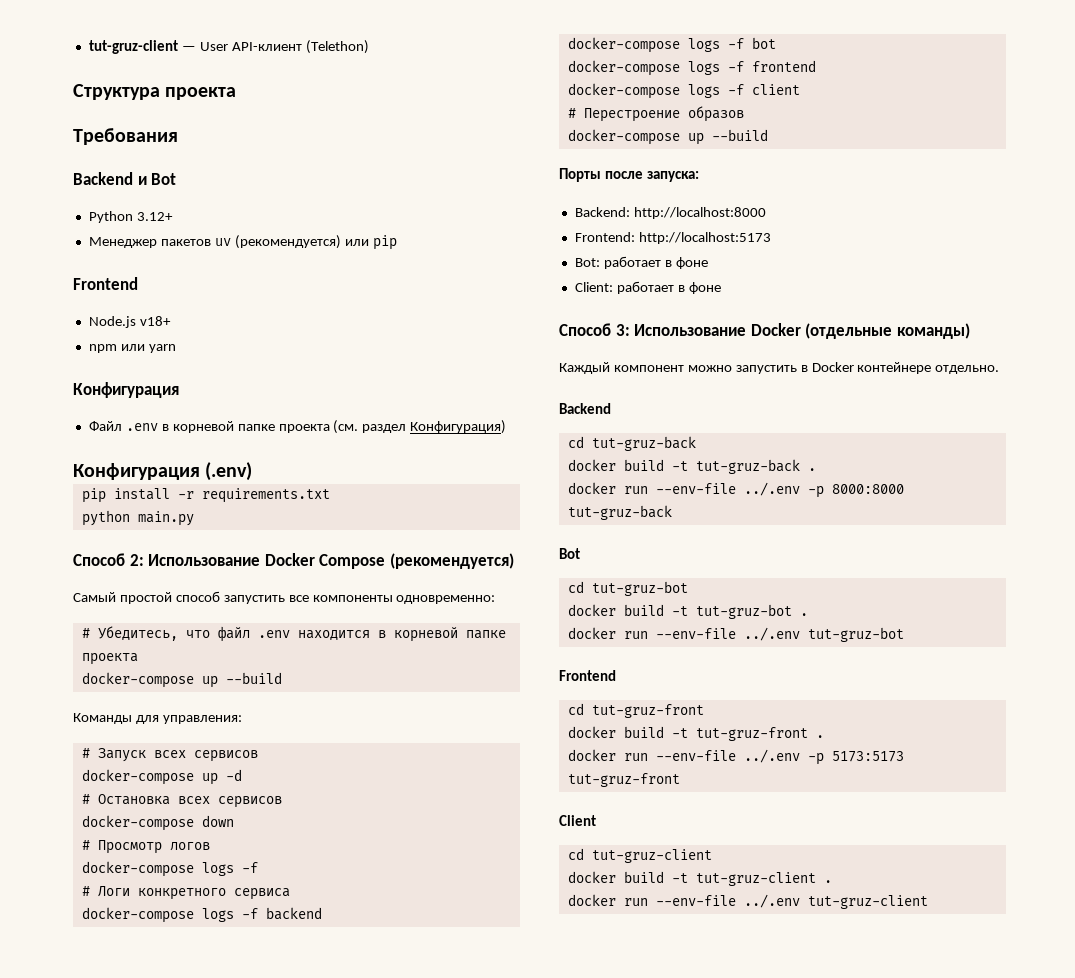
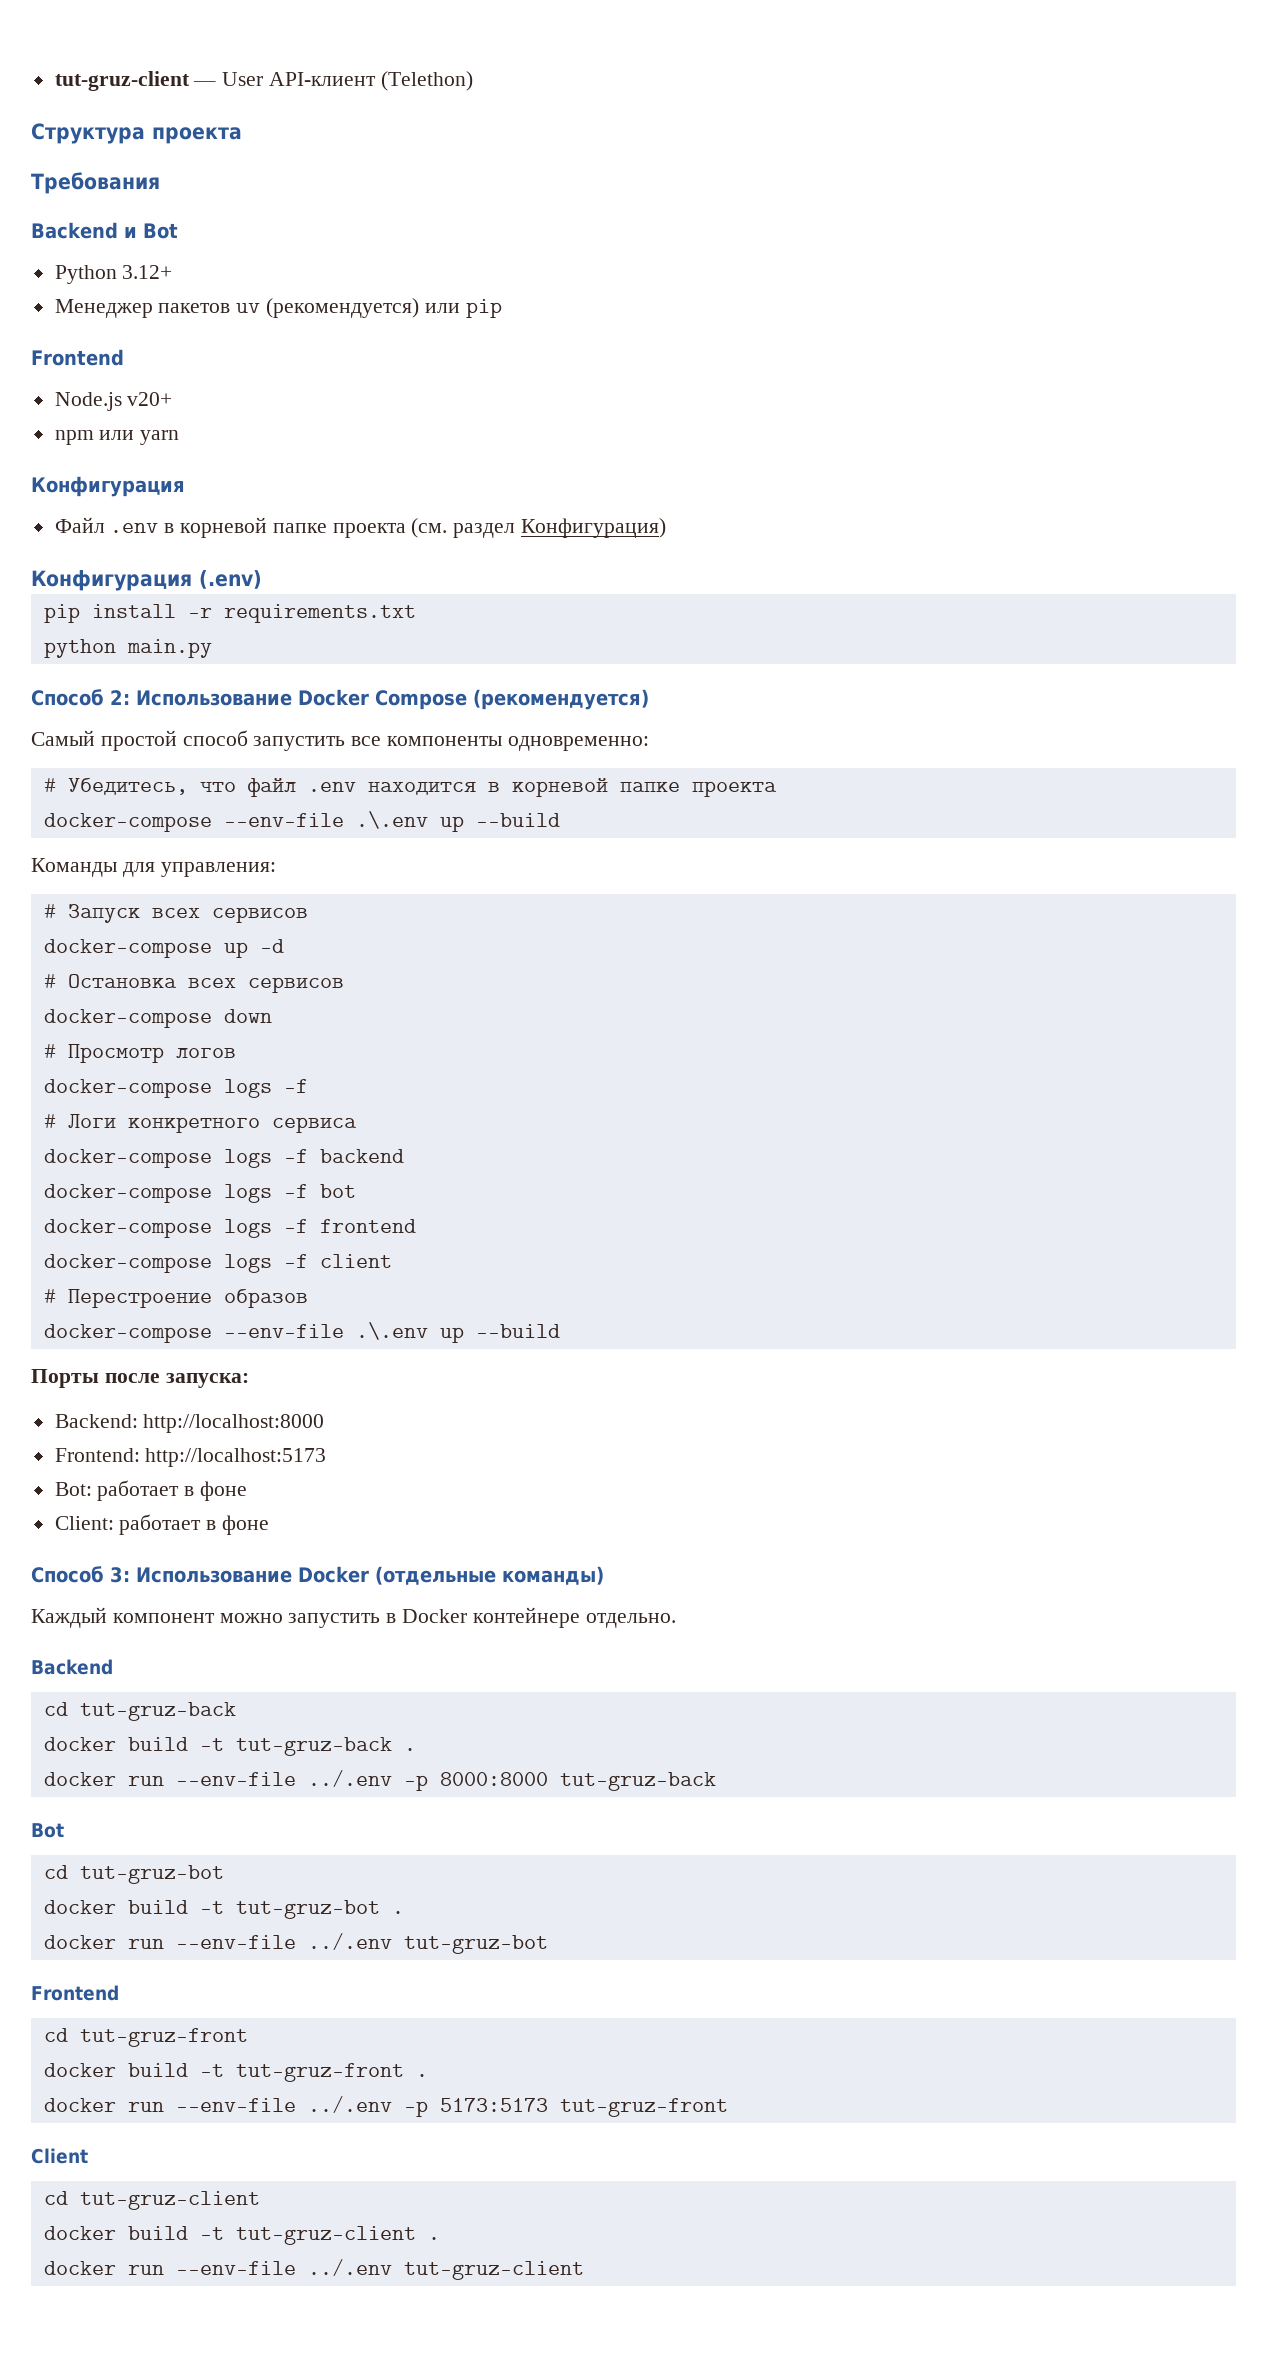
[139,316,171,326] v18+ -> [127,392,173,406] v20+
(194, 680) none -> [223,811,428,829] --env-file .\.env
(680, 137) none -> [223,1322,428,1340] --env-file .\.env

